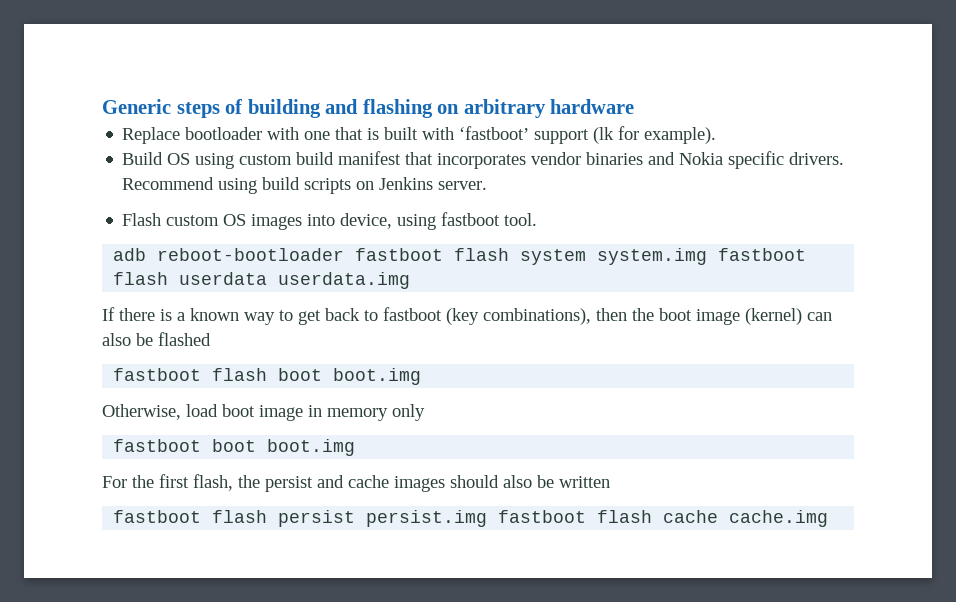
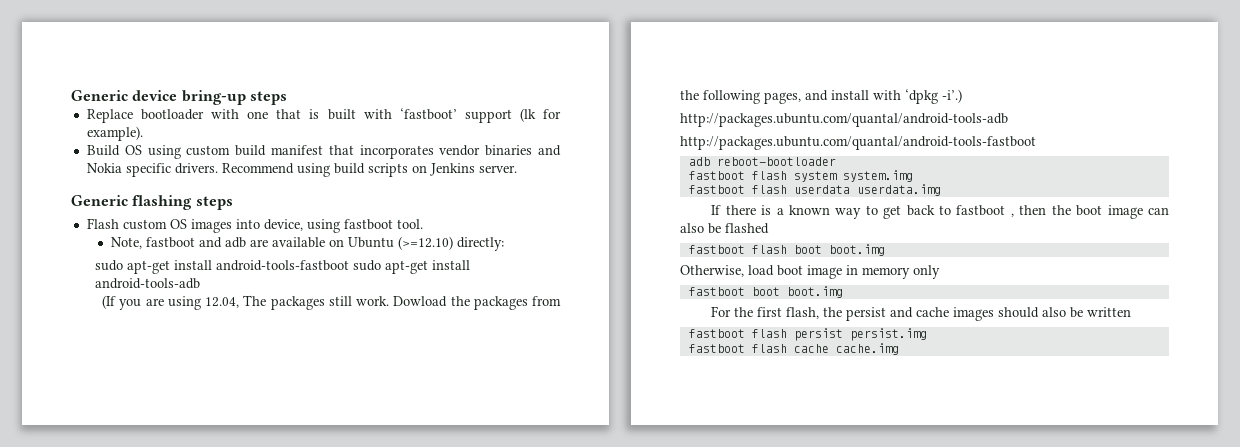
[102,99,635,118] Generic steps of building and flashing on arbitrary hardware -> [71,90,287,105] Generic device bring-up steps
(488, 185) none -> [71,195,233,210] // Generic flashing steps
(538, 219) none -> [110,236,504,251] [94,260,470,274] [94,278,200,289] [102,295,561,310] [680,89,962,104] [680,113,1008,127] [680,136,1036,150] // Note, fastboot and adb are available on Ubuntu (>=12.10) directly: // sudo apt-get install android-tools-fastboot sudo apt-get install android-tools-adb // (If you are using 12.04, The packages still work. Dowload the packages from the following pages, and install with ‘dpkg -i’.) // http://packages.ubuntu.com/quantal/android-tools-adb // http://packages.ubuntu.com/quantal/android-tools-fastboot
(345, 254) none -> (836, 161) //
(708, 256) none -> (913, 176) //
[446,308,591,325] (key combinations), -> [1010,213,1014,217] ,
[745,308,802,325] (kernel) -> (1143, 212) none
(488, 518) none -> (927, 334) //

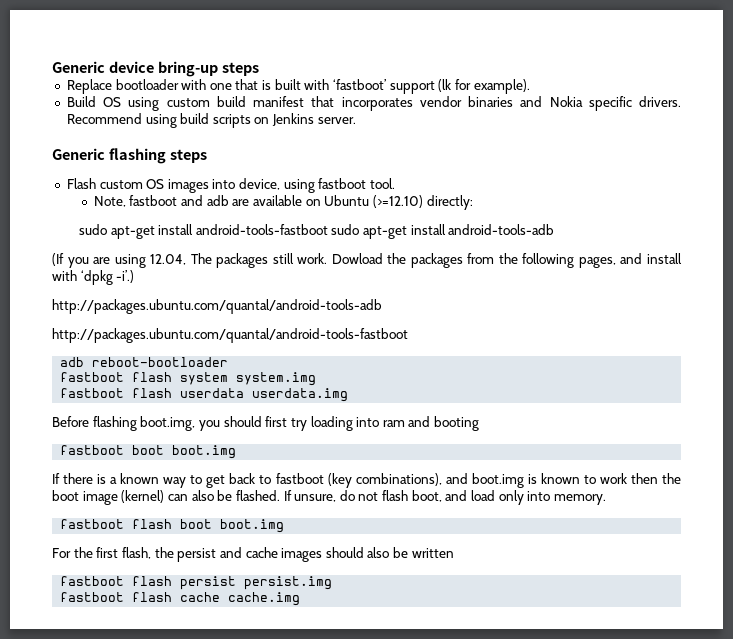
(941, 190) none -> [52,416,480,431] [60,445,237,459] // Before flashing boot.img, you should first try loading into ram and booting // fastboot boot boot.img
[1010,213,1014,217] , -> [327,473,627,488] (key combinations), and boot.img is known to work
(1143, 212) none -> [121,490,165,503] (kernel)
[725,223,769,234] [688,244,885,256] [680,265,940,279] [688,287,745,296] flashed // fastboot flash boot boot.img // Otherwise, load boot image in memory only // fastboot -> [235,490,606,505] [60,519,173,529] flashed. If unsure, do not flash boot, and load only into memory. // fastboot flash

